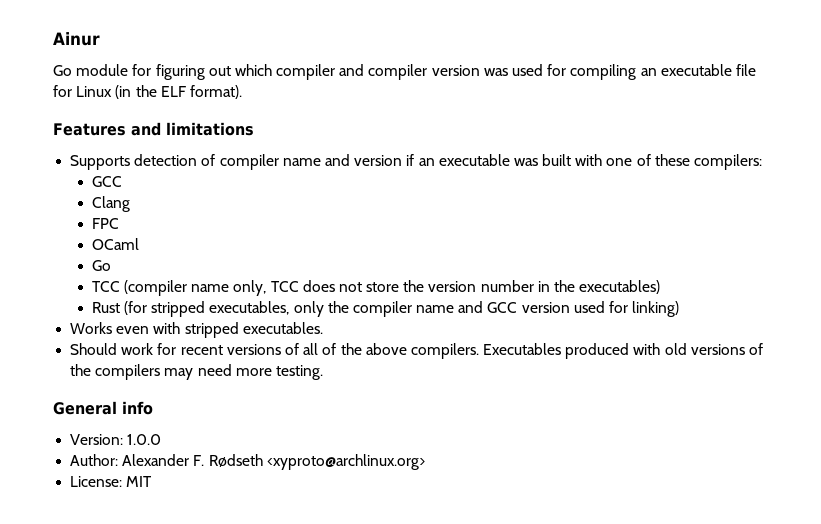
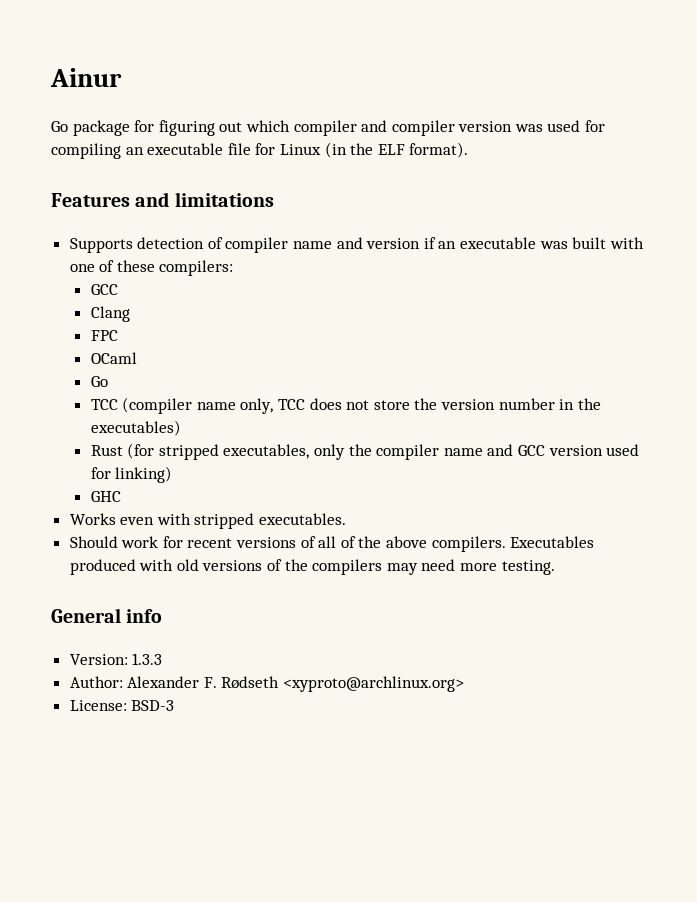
[76,64,129,76] module -> [72,120,130,136] package
(680, 309) none -> [90,491,121,502] // GHC
[127,434,162,445] 1.0.0 -> [132,653,163,665] 1.3.3
[126,476,153,487] MIT -> [131,700,175,711] BSD-3

